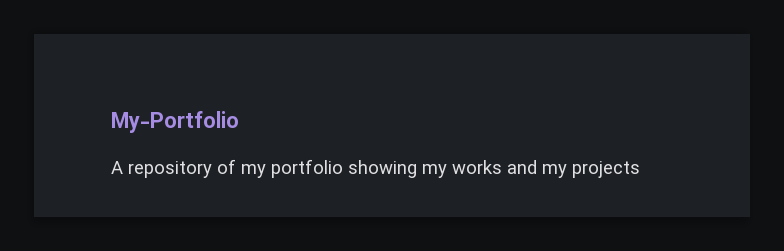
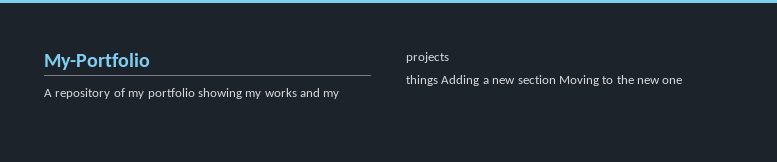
(640, 169) none -> [406,75,683,86] // things Adding a new section Moving to the new one

